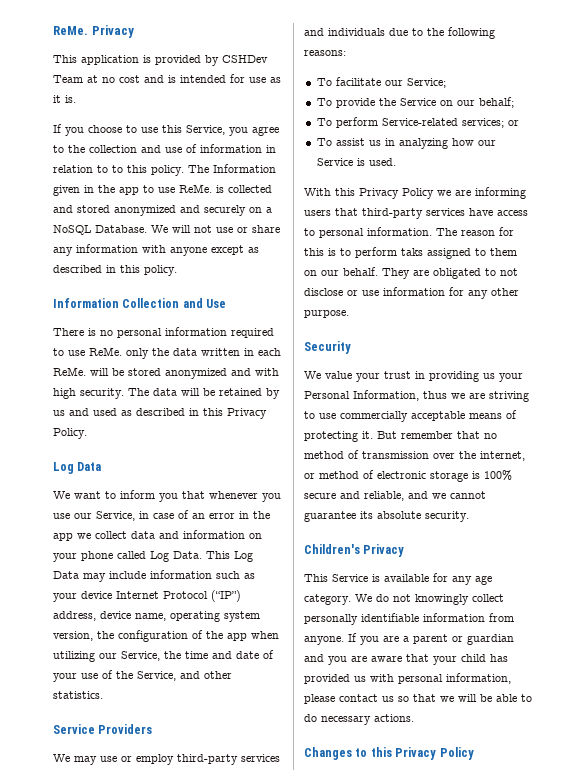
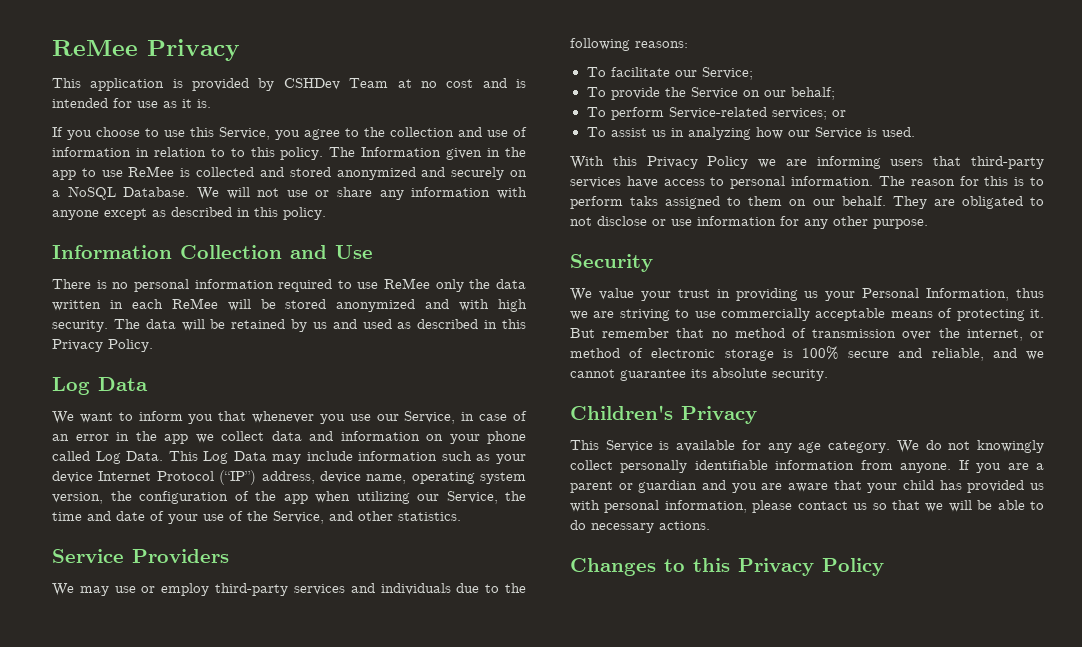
[53,26,88,35] ReMe. -> [52,40,138,56] ReMee
[179,184,212,193] ReMe. -> [128,166,175,177] ReMee
[89,347,122,356] ReMe. -> [384,278,431,289] ReMee
[53,367,86,376] ReMe. -> [171,298,218,309] ReMee

